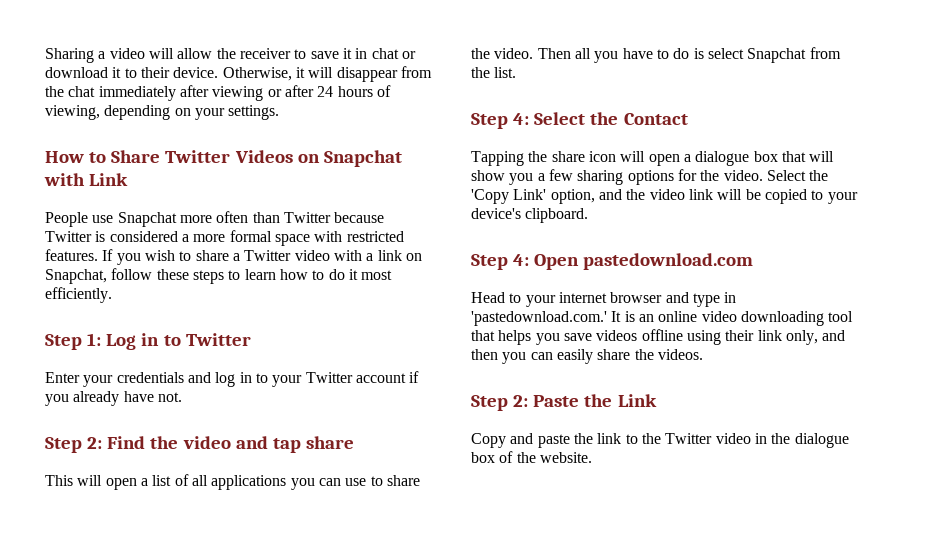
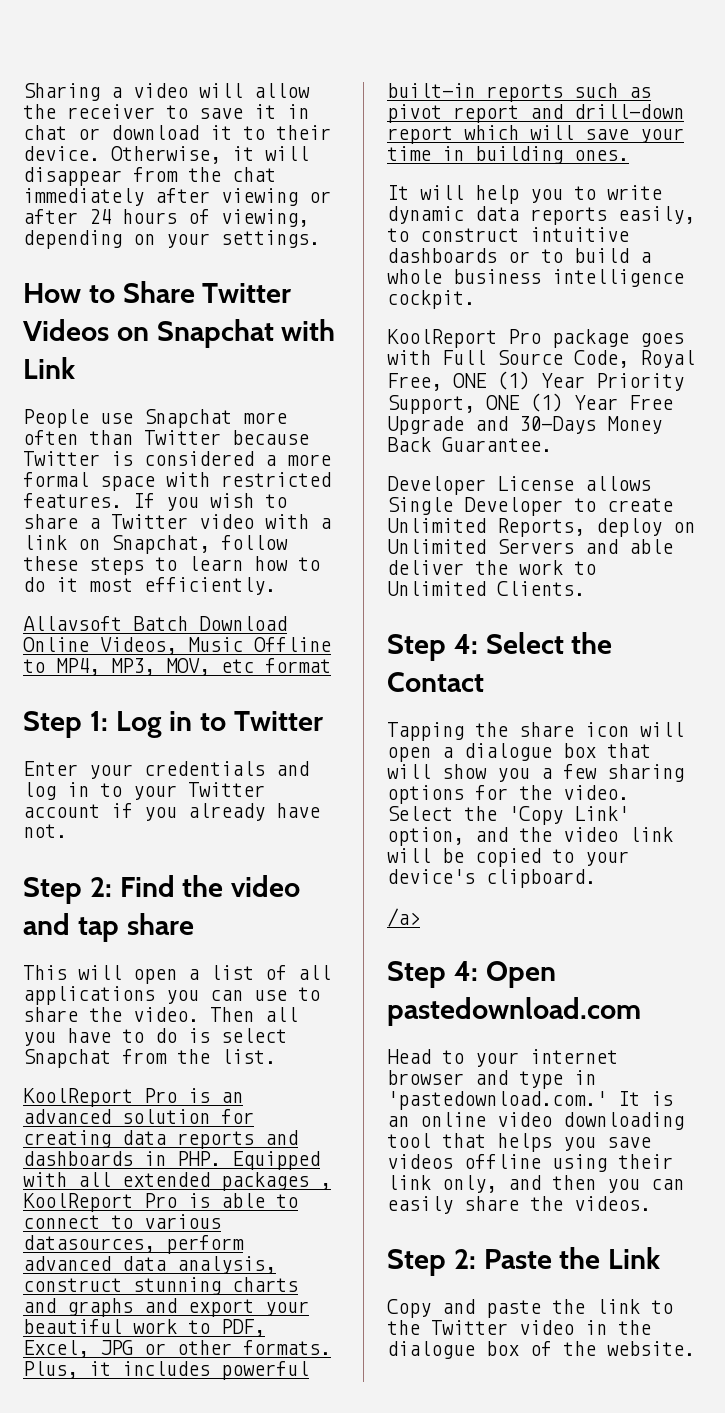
(112, 295) none -> [23,616,287,631] [23,637,331,655] [23,658,331,676] // Allavsoft Batch Download Online Videos, Music Offline to MP4, MP3, MOV, etc format
(517, 72) none -> [23,1088,243,1107] [23,1109,254,1124] [23,1130,298,1149] [23,1151,320,1170] [23,1172,331,1191] [23,1193,298,1212] [23,1214,221,1229] [23,1235,244,1254] [23,1256,276,1274] [23,1277,298,1295] [23,1298,309,1317] [23,1319,265,1337] [23,1340,331,1358] [23,1361,309,1380] [387,83,651,102] [387,104,684,123] [387,125,684,144] [387,146,629,164] [387,185,662,204] [387,206,695,225] [387,227,629,242] [387,248,651,263] [387,269,684,287] [387,290,475,309] [387,329,684,348] [387,350,695,368] [387,371,684,391] [387,393,673,414] [387,416,662,435] [387,437,552,452] [387,476,651,495] [387,497,673,516] [387,518,695,537] [387,539,673,554] [387,560,596,575] [387,581,585,596] // KoolReport Pro is an advanced solution for creating data reports and dashboards in PHP. Equipped with all extended packages , KoolReport Pro is able to connect to various datasources, perform advanced data analysis, construct stunning charts and graphs and export your beautiful work to PDF, Excel, JPG or other formats. Plus, it includes powerful built-in reports such as pivot report and drill-down report which will save your time in building ones. // It will help you to write dynamic data reports easily, to construct intuitive dashboards or to build a whole business intelligence cockpit. // KoolReport Pro package goes with Full Source Code, Royal Free, ONE (1) Year Priority Support, ONE (1) Year Free Upgrade and 30-Days Money Back Guarantee. // Developer License allows Single Developer to create Unlimited Reports, deploy on Unlimited Servers and able deliver the work to Unlimited Clients.
(589, 215) none -> [387,908,420,927] // /a>

